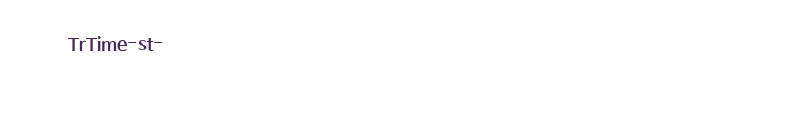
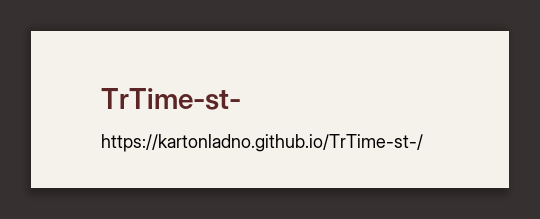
(164, 44) none -> [101,134,423,152] // https://kartonladno.github.io/TrTime-st-/

